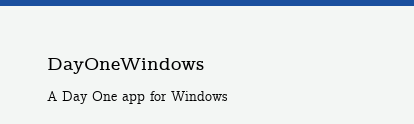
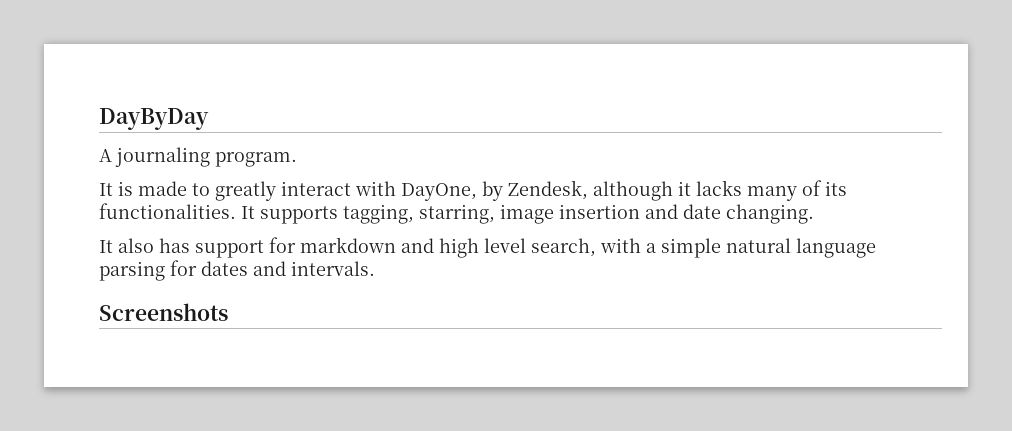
[47,58,204,74] DayOneWindows -> [99,108,209,130] DayByDay
[62,91,228,104] Day One app for Windows -> [115,147,297,167] [99,180,847,201] [99,203,814,224] [99,237,876,258] [99,260,375,281] [99,303,228,321] journaling program. // It is made to greatly interact with DayOne, by Zendesk, although it lacks many of its functionalities. It supports tagging, starring, image insertion and date changing. // It also has support for markdown and high level search, with a simple natural language parsing for dates and intervals. // Screenshots

